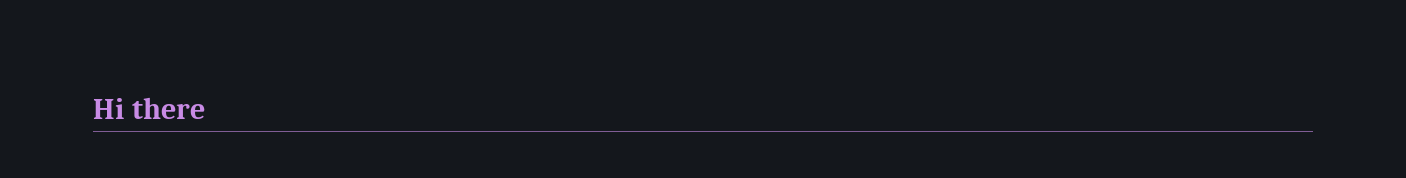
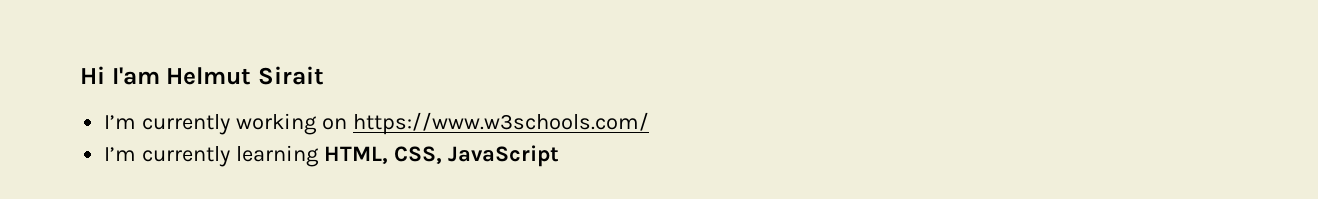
[131,97,205,119] there -> [111,66,324,85] [104,112,649,135] [104,145,559,167] I'am Helmut Sirait // I’m currently working on https://www.w3schools.com/ // I’m currently learning HTML, CSS, JavaScript

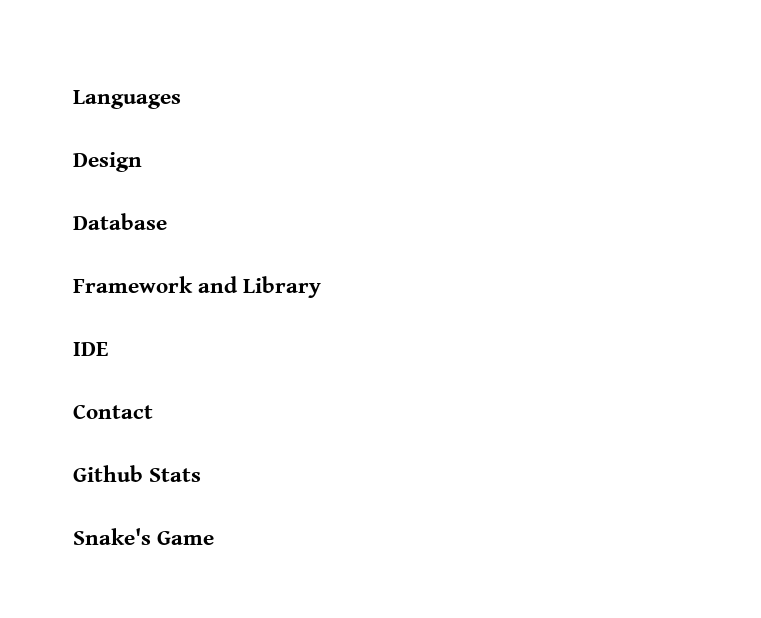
[80,66,324,85] [104,112,649,135] [104,145,559,167] Hi I'am Helmut Sirait // I’m currently working on https://www.w3schools.com/ // I’m currently learning HTML, CSS, JavaScript -> [73,90,181,109] [73,152,142,172] [73,213,167,230] [73,276,322,298] [73,342,108,356] [73,404,153,419] [73,465,202,482] [73,528,215,545] Languages // Design // Database // Framework and Library // IDE // Contact // Github Stats // Snake's Game

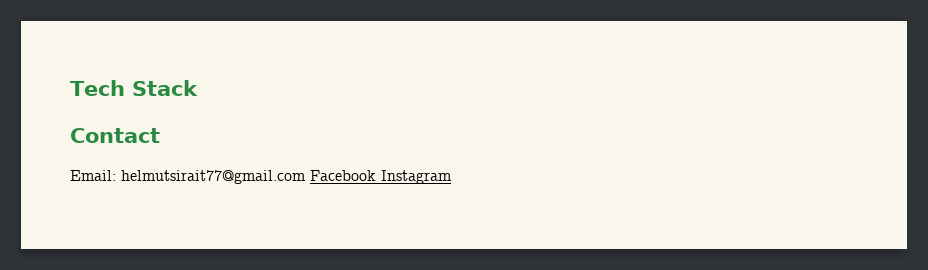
[73,90,181,109] [73,152,142,172] [73,213,167,230] [73,276,322,298] [73,342,108,356] [73,404,153,419] [73,465,202,482] [73,528,215,545] Languages // Design // Database // Framework and Library // IDE // Contact // Github Stats // Snake's Game -> [70,80,198,96] [70,128,160,143] [70,170,452,184] Tech Stack // Contact // Email: helmutsirait77@gmail.com Facebook Instagram

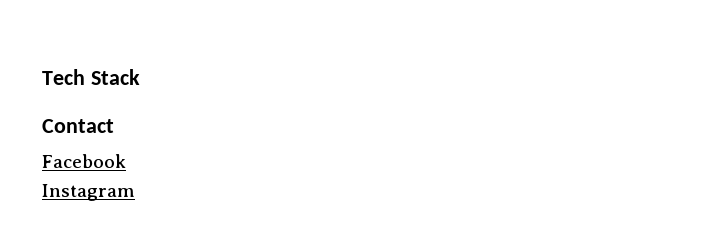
[70,170,306,184] Email: helmutsirait77@gmail.com -> (114, 126) none
(376, 175) none -> (126, 161) //

